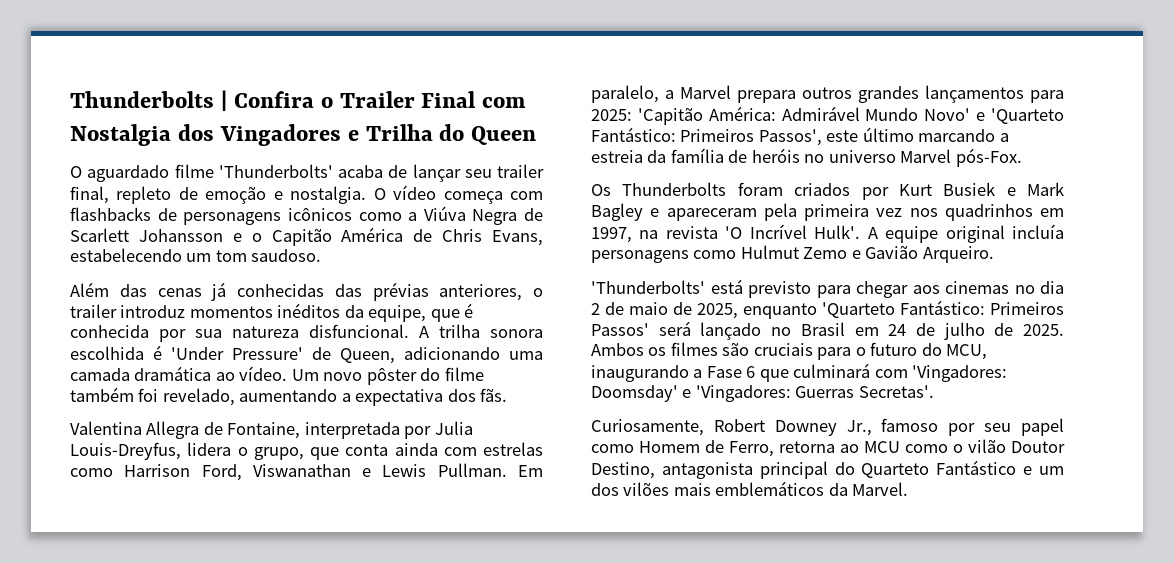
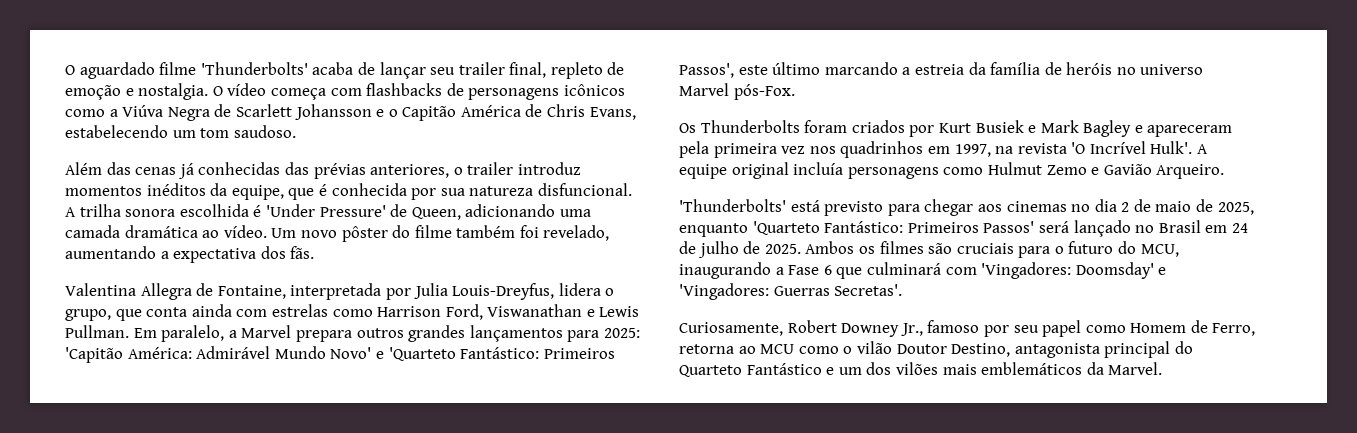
[70,90,527,111] [70,124,537,146] Thunderbolts | Confira o Trailer Final com Nostalgia dos Vingadores e Trilha do Queen // -> (65, 70) none

